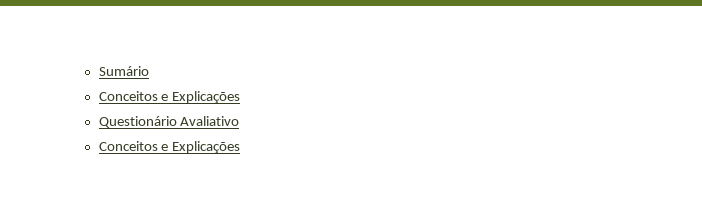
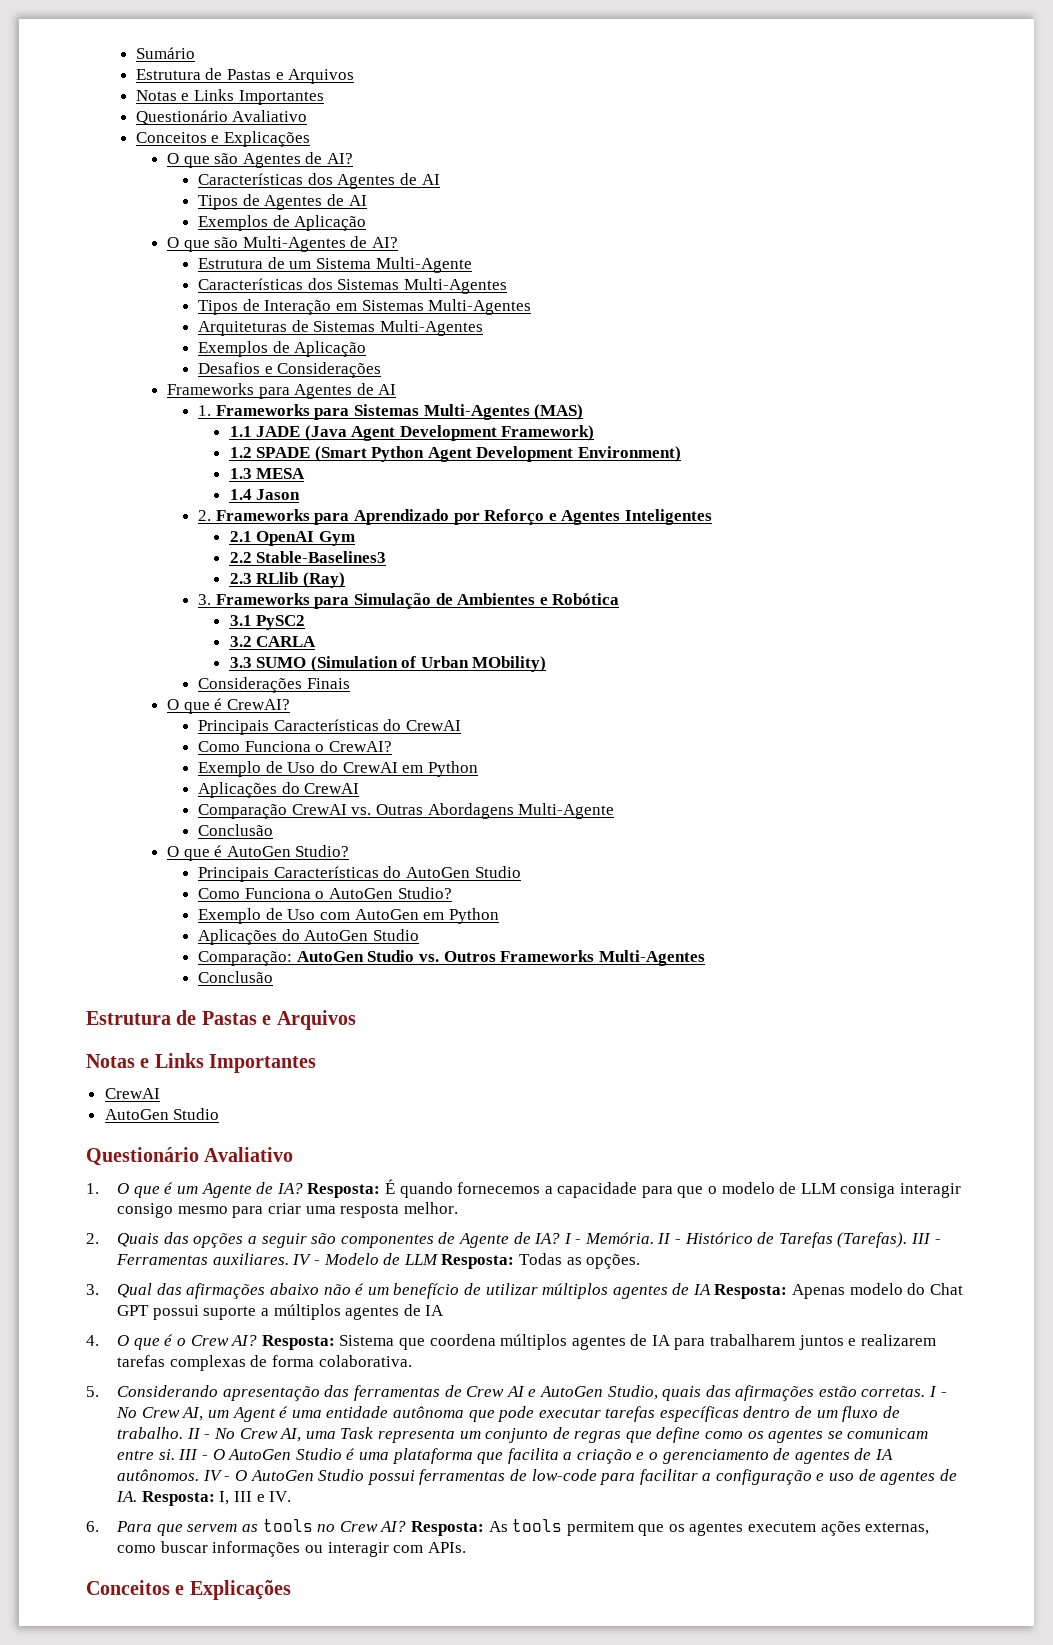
[98,91,241,103] Conceitos e Explicações -> [135,68,355,84] [135,89,324,105] Estrutura de Pastas e Arquivos // Notas e Links Importantes
(241, 147) none -> [167,152,354,168] [198,173,440,189] [198,194,367,210] [198,215,367,231] [167,236,399,252] [198,257,472,273] [198,278,508,294] [198,299,532,315] [198,320,484,336] [198,341,367,357] [198,362,382,378] [167,383,397,399] [198,404,584,420] [229,425,595,441] [229,446,682,462] [229,468,306,479] [229,489,301,500] [198,509,713,525] [229,531,355,546] [229,551,387,563] [229,572,345,588] [198,593,620,609] [229,615,306,630] [229,636,317,647] [229,656,547,672] [198,677,350,693] [167,698,290,714] [198,719,462,735] [198,741,393,752] [198,761,478,777] [198,782,360,798] [198,803,615,819] [198,824,274,836] [167,845,350,861] [198,866,521,882] [198,887,452,899] [198,908,499,924] [198,929,420,945] [198,950,705,966] [198,971,274,983] [86,1010,356,1030] [86,1053,317,1073] [104,1088,160,1099] [104,1108,220,1120] [86,1147,294,1166] [86,1179,961,1198] [117,1202,458,1218] [86,1232,941,1248] [116,1253,641,1269] [86,1283,963,1299] [117,1304,445,1320] [86,1334,936,1350] [117,1355,412,1371] [86,1385,947,1401] [116,1406,900,1422] [117,1427,929,1443] [117,1448,893,1464] [117,1469,957,1485] [116,1491,292,1506] [86,1519,930,1536] [117,1541,466,1557] [86,1580,291,1600] // O que são Agentes de AI? // Características dos Agentes de AI // Tipos de Agentes de AI // Exemplos de Aplicação // O que são Multi-Agentes de AI? // Estrutura de um Sistema Multi-Agente // Características dos Sistemas Multi-Agentes // Tipos de Interação em Sistemas Multi-Agentes // Arquiteturas de Sistemas Multi-Agentes // Exemplos de Aplicação // Desafios e Considerações // Frameworks para Agentes de AI // 1. Frameworks para Sistemas Multi-Agentes (MAS) // 1.1 JADE (Java Agent Development Framework) // 1.2 SPADE (Smart Python Agent Development Environment) // 1.3 MESA // 1.4 Jason // 2. Frameworks para Aprendizado por Reforço e Agentes Inteligentes // 2.1 OpenAI Gym // 2.2 Stable-Baselines3 // 2.3 RLlib (Ray) // 3. Frameworks para Simulação de Ambientes e Robótica // 3.1 PySC2 // 3.2 CARLA // 3.3 SUMO (Simulation of Urban MObility) // Considerações Finais // O que é CrewAI? // Principais Características do CrewAI // Como Funciona o CrewAI? // Exemplo de Uso do CrewAI em Python // Aplicações do CrewAI // Comparação CrewAI vs. Outras Abordagens Multi-Agente // Conclusão // O que é AutoGen Studio? // Principais Características do AutoGen Studio // Como Funciona o AutoGen Studio? // Exemplo de Uso com AutoGen em Python // Aplicações do AutoGen Studio // Comparação: AutoGen Studio vs. Outros Frameworks Multi-Agentes // Conclusão // Estrutura de Pastas e Arquivos // Notas e Links Importantes // CrewAI // AutoGen Studio // Questionário Avaliativo // 1. O que é um Agente de IA? Resposta: É quando fornecemos a capacidade para que o modelo de LLM consiga interagir consigo mesmo para criar uma resposta melhor. // 2. Quais das opções a seguir são componentes de Agente de IA? I - Memória. II - Histórico de Tarefas (Tarefas). III - Ferramentas auxiliares. IV - Modelo de LLM Resposta: Todas as opções. // 3. Qual das afirmações abaixo não é um benefício de utilizar múltiplos agentes de IA Resposta: Apenas modelo do Chat GPT possui suporte a múltiplos agentes de IA // 4. O que é o Crew AI? Resposta: Sistema que coordena múltiplos agentes de IA para trabalharem juntos e realizarem tarefas complexas de forma colaborativa. // 5. Considerando apresentação das ferramentas de Crew AI e AutoGen Studio, quais das afirmações estão corretas. I - No Crew AI, um Agent é uma entidade autônoma que pode executar tarefas específicas dentro de um fluxo de trabalho. II - No Crew AI, uma Task representa um conjunto de regras que define como os agentes se comunicam entre si. III - O AutoGen Studio é uma plataforma que facilita a criação e o gerenciamento de agentes de IA autônomos. IV - O AutoGen Studio possui ferramentas de low-code para facilitar a configuração e uso de agentes de IA. Resposta: I, III e IV. // 6. Para que servem as tools no Crew AI? Resposta: As tools permitem que os agentes executem ações externas, como buscar informações ou interagir com APIs. // Conceitos e Explicações

